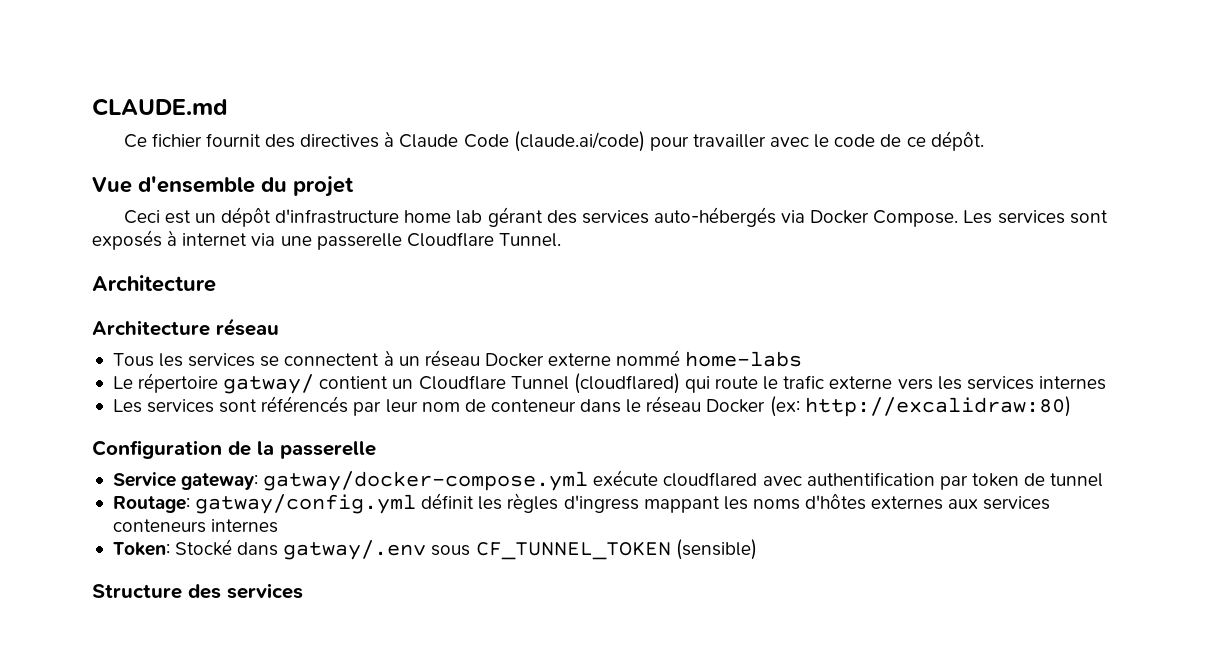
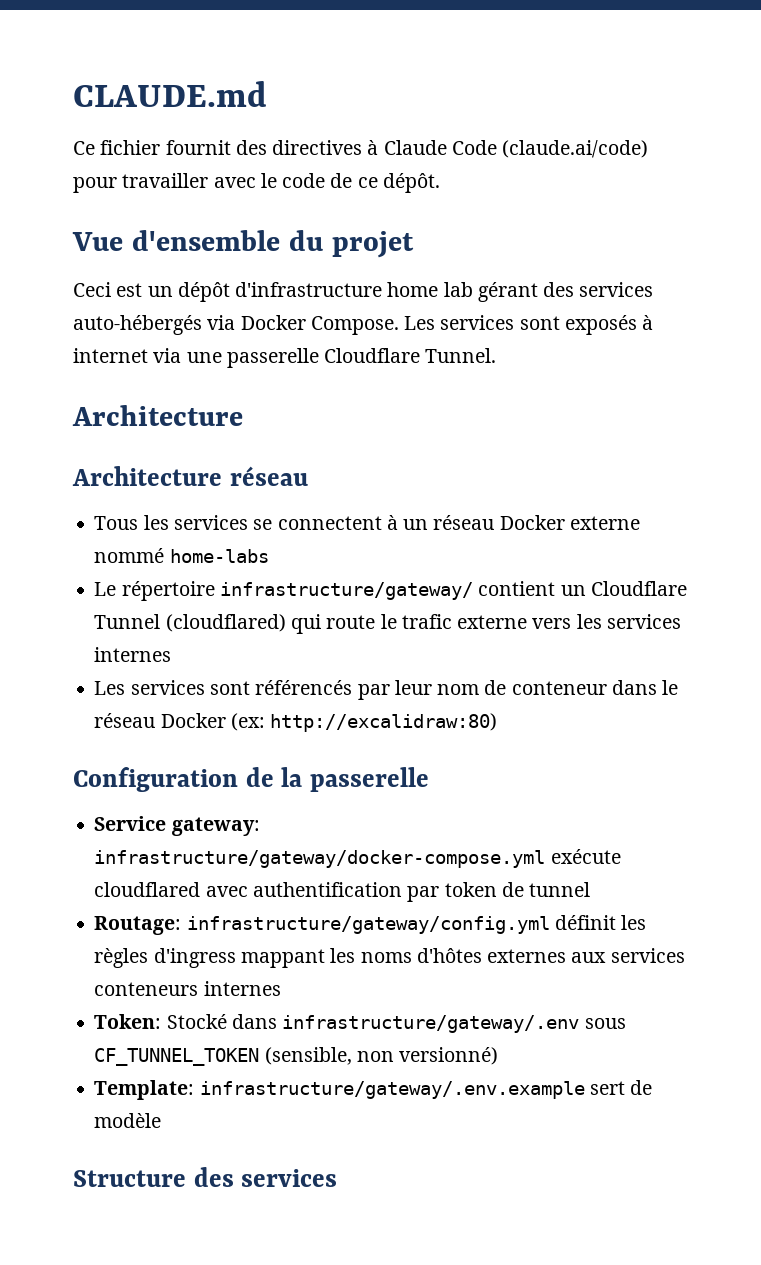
[223,374,315,394] gatway/ -> [219,582,473,600] infrastructure/gateway/
[263,471,589,491] gatway/docker-compose.yml -> [94,850,546,868] infrastructure/gateway/docker-compose.yml
[195,494,417,514] gatway/config.yml -> [186,916,550,934] infrastructure/gateway/config.yml
[283,540,427,560] gatway/.env -> [282,1015,580,1033] infrastructure/gateway/.env
[675,539,757,560] (sensible) -> [264,1047,499,1065] [94,1080,653,1100] [94,1113,162,1128] (sensible, non versionné) // Template: infrastructure/gateway/.env.example sert de modèle

